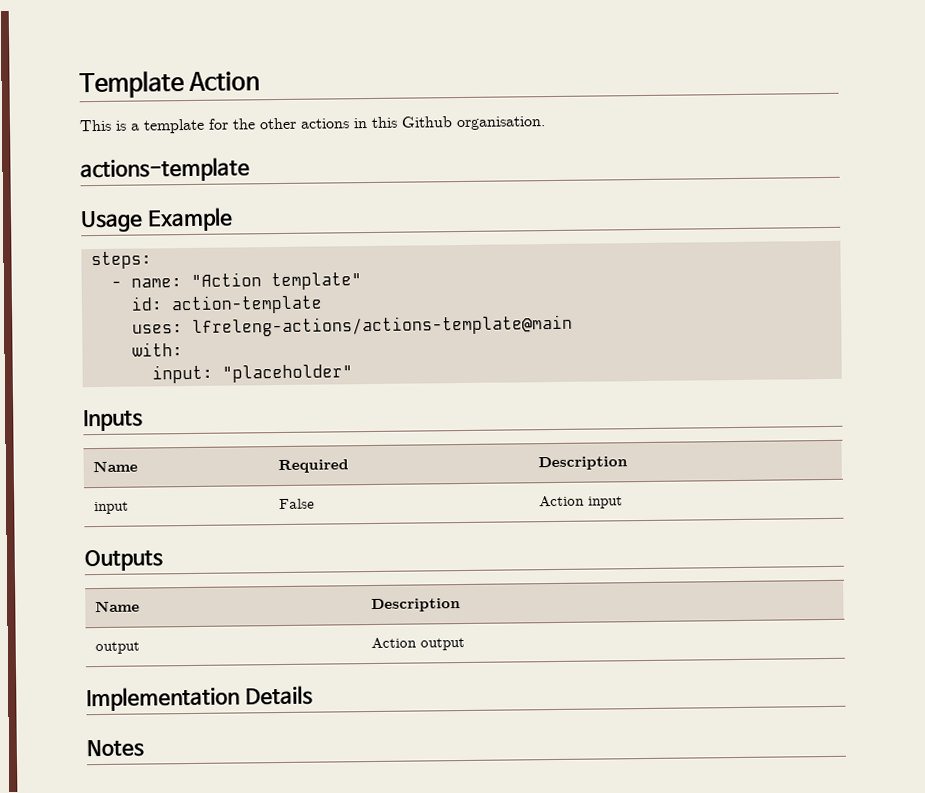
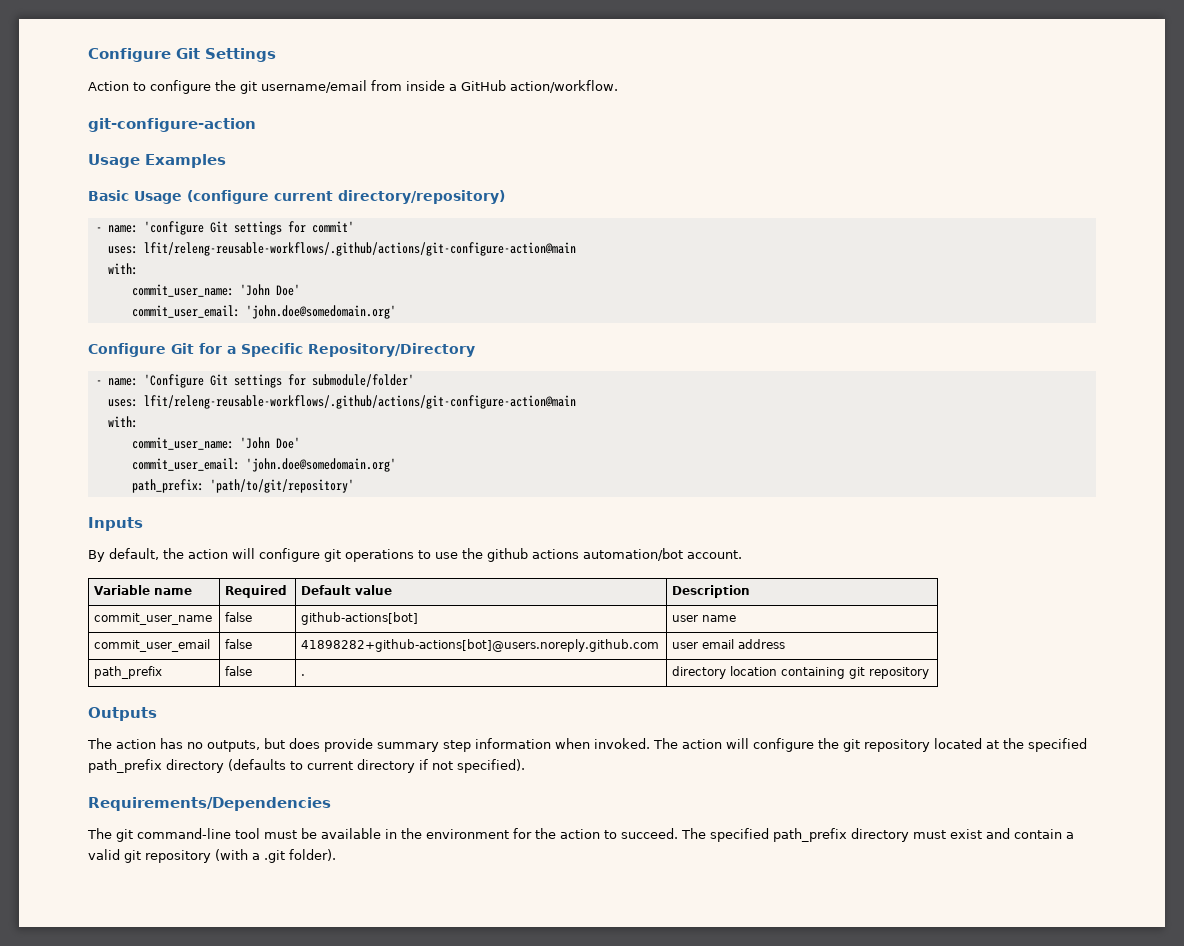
[79,71,261,99] [79,116,546,134] [80,157,250,183] [80,207,233,233] [90,251,152,270] [110,272,362,291] [130,294,323,315] [131,314,573,337] [131,342,183,357] [151,364,353,384] [83,409,143,432] [93,460,139,473] [278,459,350,474] [538,456,629,471] [94,501,130,515] [279,498,316,510] [539,495,624,509] [84,549,163,572] [95,600,141,613] [371,598,462,613] [95,641,141,655] [371,637,466,651] [86,685,313,712] [86,739,144,758] Template Action // This is a template for the other actions in this Github organisation. // actions-template // Usage Example // steps: // - name: "Action template" // id: action-template // uses: lfreleng-actions/actions-template@main // with: // input: "placeholder" // Inputs // Name | Required | Description // input | False | Action input // Outputs // Name | Description // output | Action output // Implementation Details // Notes -> [88,48,276,62] [88,80,618,94] [88,118,256,132] [88,154,226,168] [88,190,505,204] [95,221,354,235] [107,242,576,256] [107,263,138,275] [131,284,300,297] [131,305,396,319] [88,343,475,357] [95,374,414,388] [107,395,576,409] [107,416,138,428] [131,437,300,450] [131,458,396,472] [131,479,354,493] [88,517,143,531] [88,548,742,562] [94,585,193,595] [225,585,288,598] [301,585,393,595] [672,585,751,598] [94,613,213,625] [225,612,253,622] [301,612,419,625] [672,615,737,622] [94,639,211,652] [225,639,253,649] [301,639,660,652] [672,639,786,649] [94,666,163,679] [225,666,253,676] [301,674,306,676] [672,666,930,679] [88,707,157,721] [87,738,1087,752] [88,759,525,773] [88,797,331,811] [87,828,1074,842] [88,849,336,863] Configure Git Settings // Action to configure the git username/email from inside a GitHub action/workflow. // git-configure-action // Usage Examples // Basic Usage (configure current directory/repository) // - name: 'configure Git settings for commit' // uses: lfit/releng-reusable-workflows/.github/actions/git-configure-action@main // with: // commit_user_name: 'John Doe' // commit_user_email: 'john.doe@somedomain.org' // Configure Git for a Specific Repository/Directory // - name: 'Configure Git settings for submodule/folder' // uses: lfit/releng-reusable-workflows/.github/actions/git-configure-action@main // with: // commit_user_name: 'John Doe' // commit_user_email: 'john.doe@somedomain.org' // path_prefix: 'path/to/git/repository' // Inputs // By default, the action will configure git operations to use the github actions automation/bot account. // Variable name | Required | Default value | Description // commit_user_name | false | github-actions[bot] | user name // commit_user_email | false | 41898282+github-actions[bot]@users.noreply.github.com | user email address // path_prefix | false | . | directory location containing git repository // Outputs // The action has no outputs, but does provide summary step information when invoked. The action will configure the git repository located at the specified path_prefix directory (defaults to current directory if not specified). // Requirements/Dependencies // The git command-line tool must be available in the environment for the action to succeed. The specified path_prefix directory must exist and contain a valid git repository (with a .git folder).

